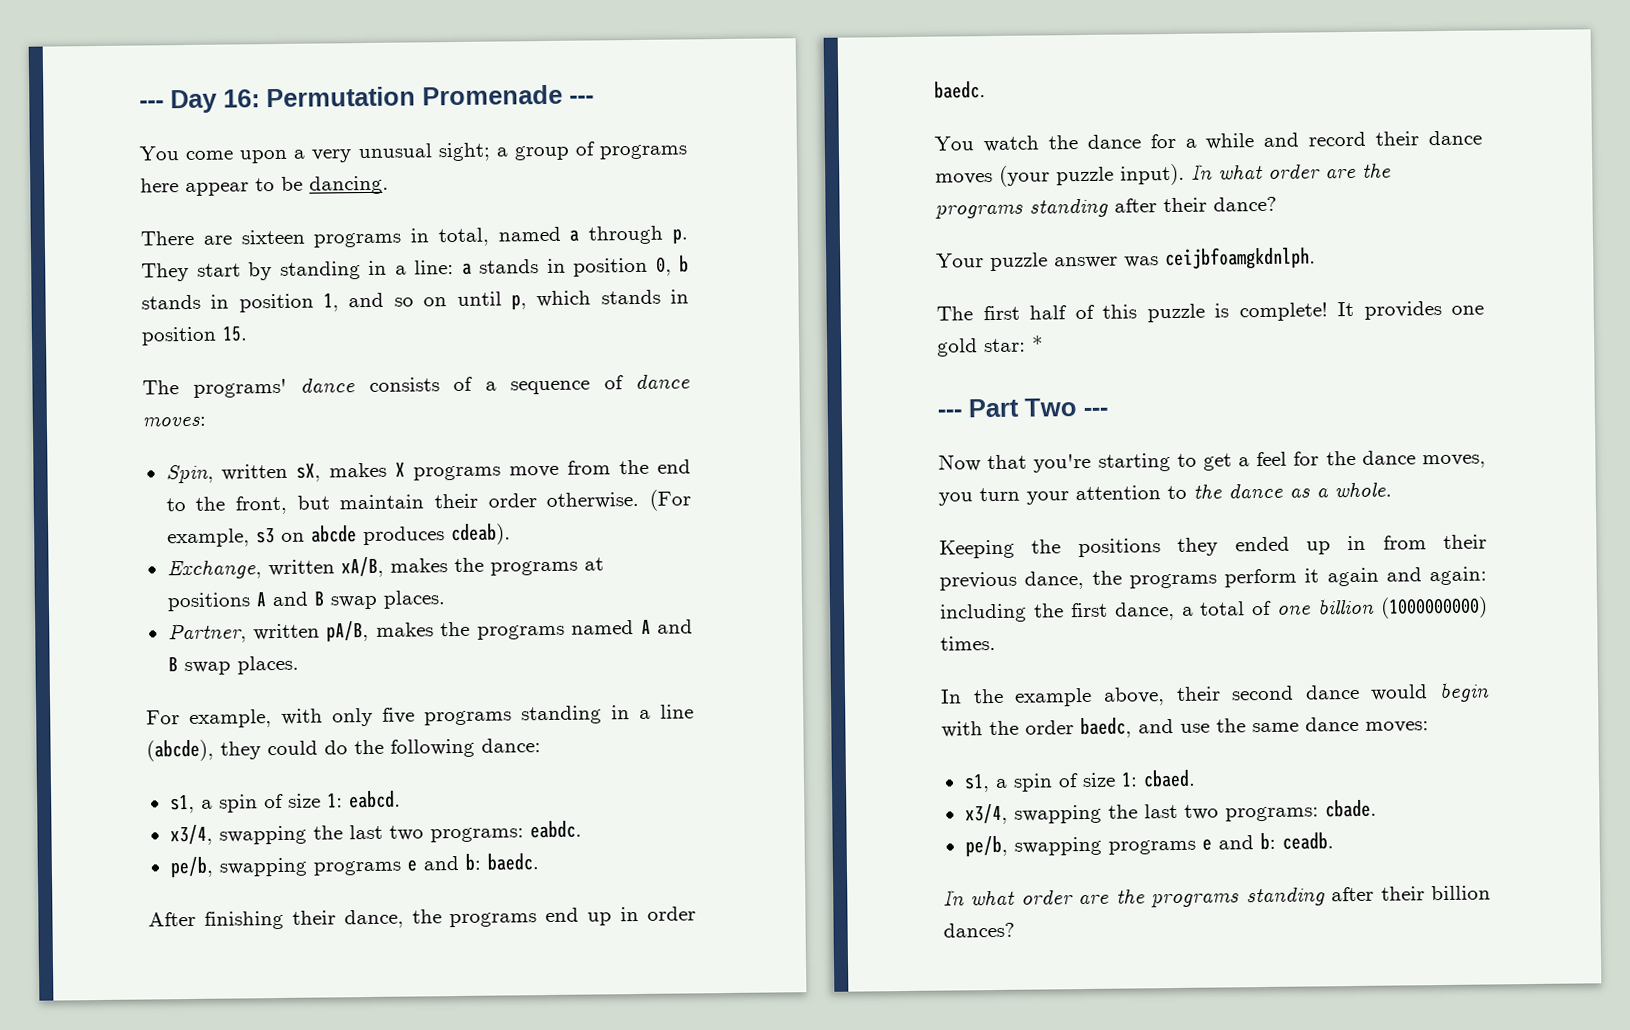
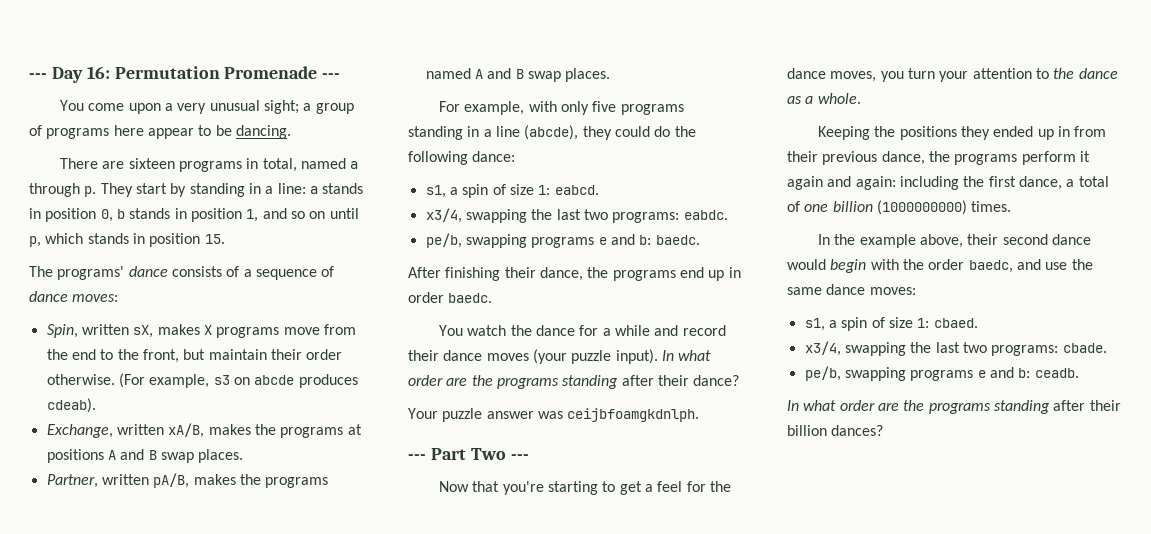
[936,300,1484,323] [937,335,1044,357] // The first half of this puzzle is complete! It provides one gold star: * -> (700, 415) none

